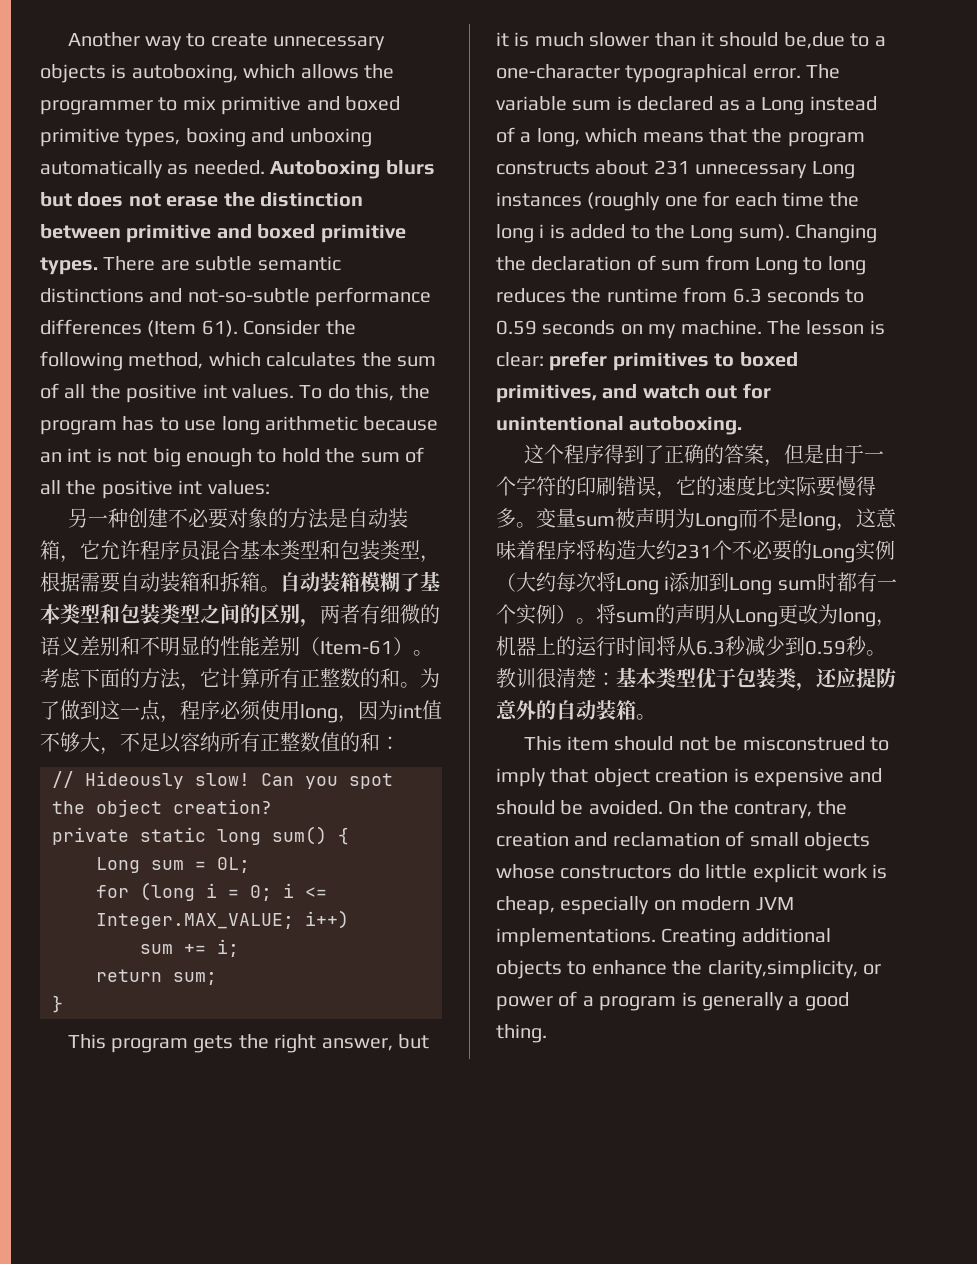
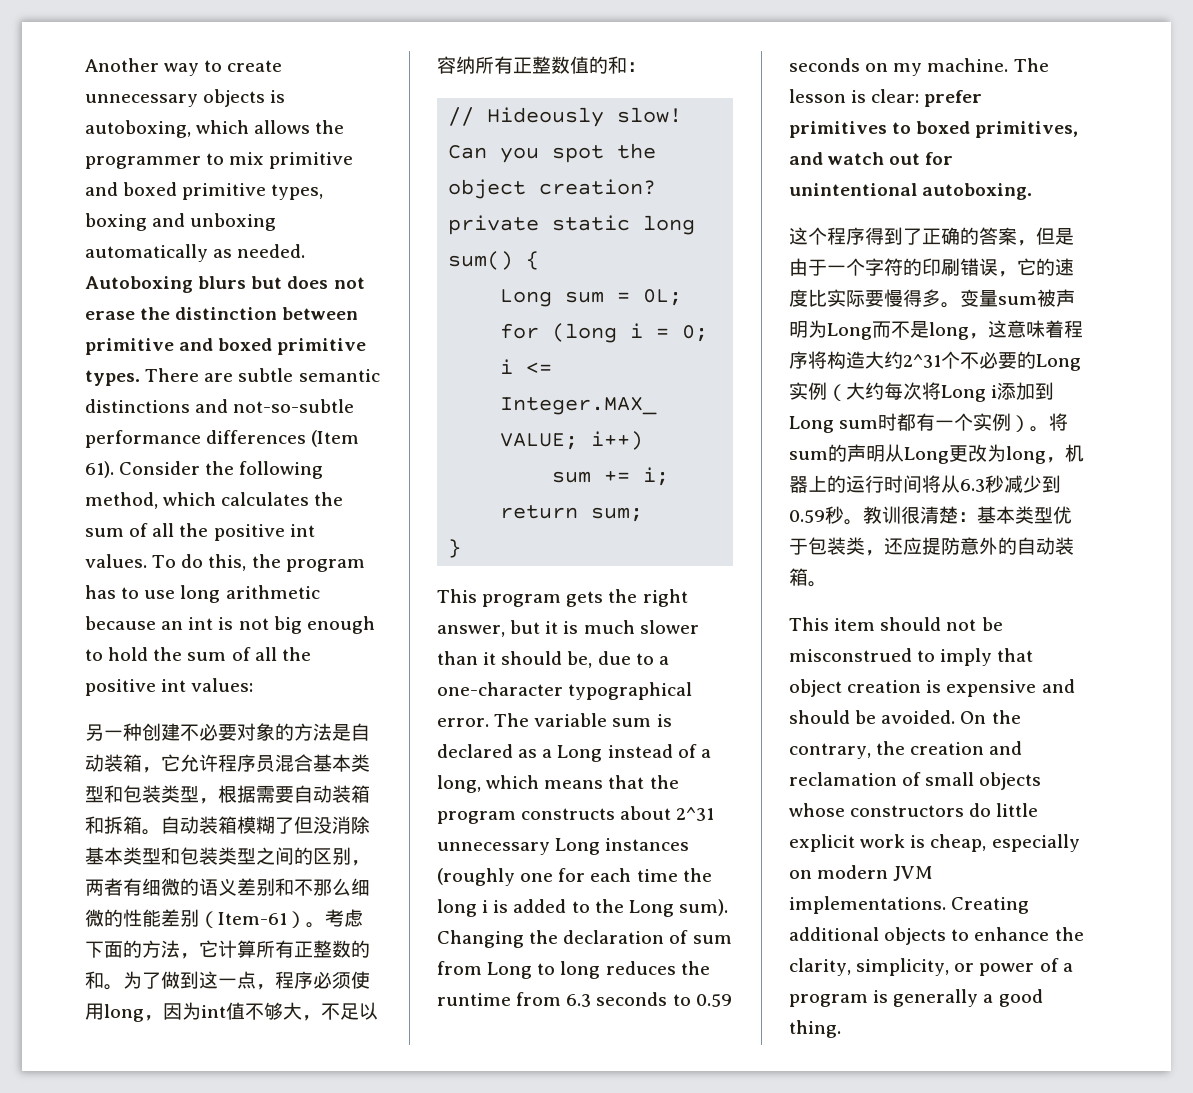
(420, 582) none -> [294,816,370,834] 但没消除
[160,636,200,656] 明显 -> [313,878,370,896] [85,909,104,927] 那么细微
[783,32,845,49] be,due -> [567,651,631,668] be, due
[653,160,690,175] 231 -> [676,807,715,821] 2^31
[676,544,712,559] 231 -> [903,354,941,368] 2^31
[707,960,858,979] clarity,simplicity, -> [789,958,950,976] clarity, simplicity,

